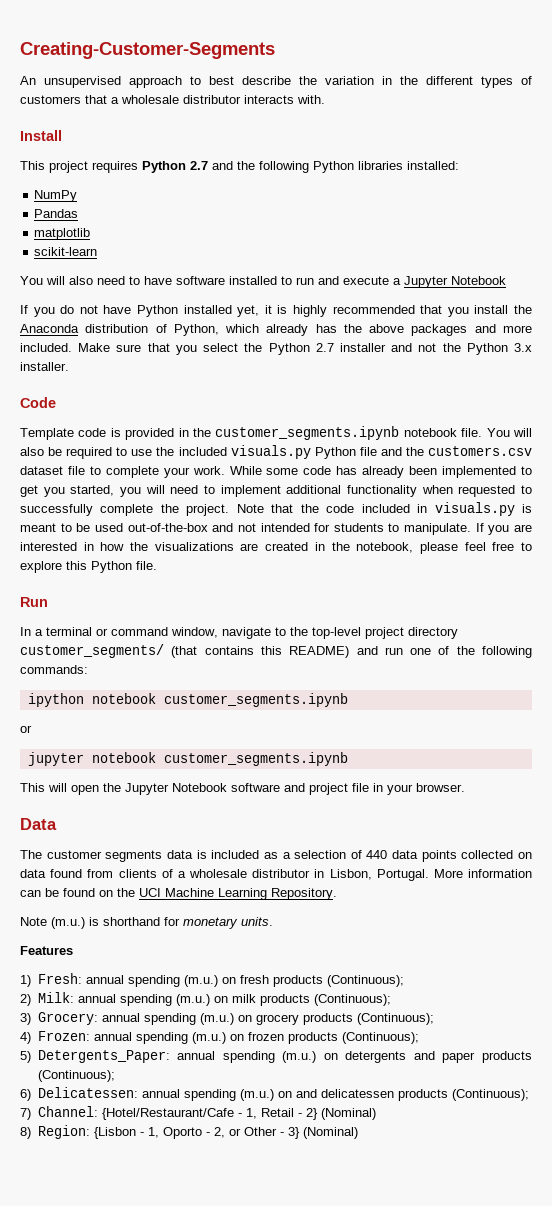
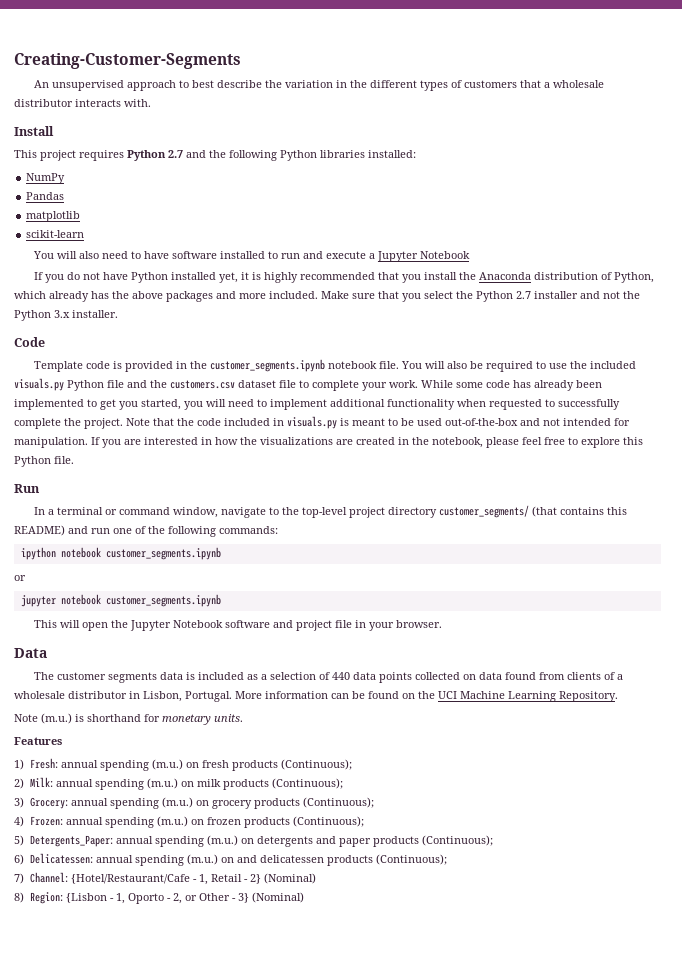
[333,523,472,535] students to manipulate. -> [14,437,88,448] manipulation.

